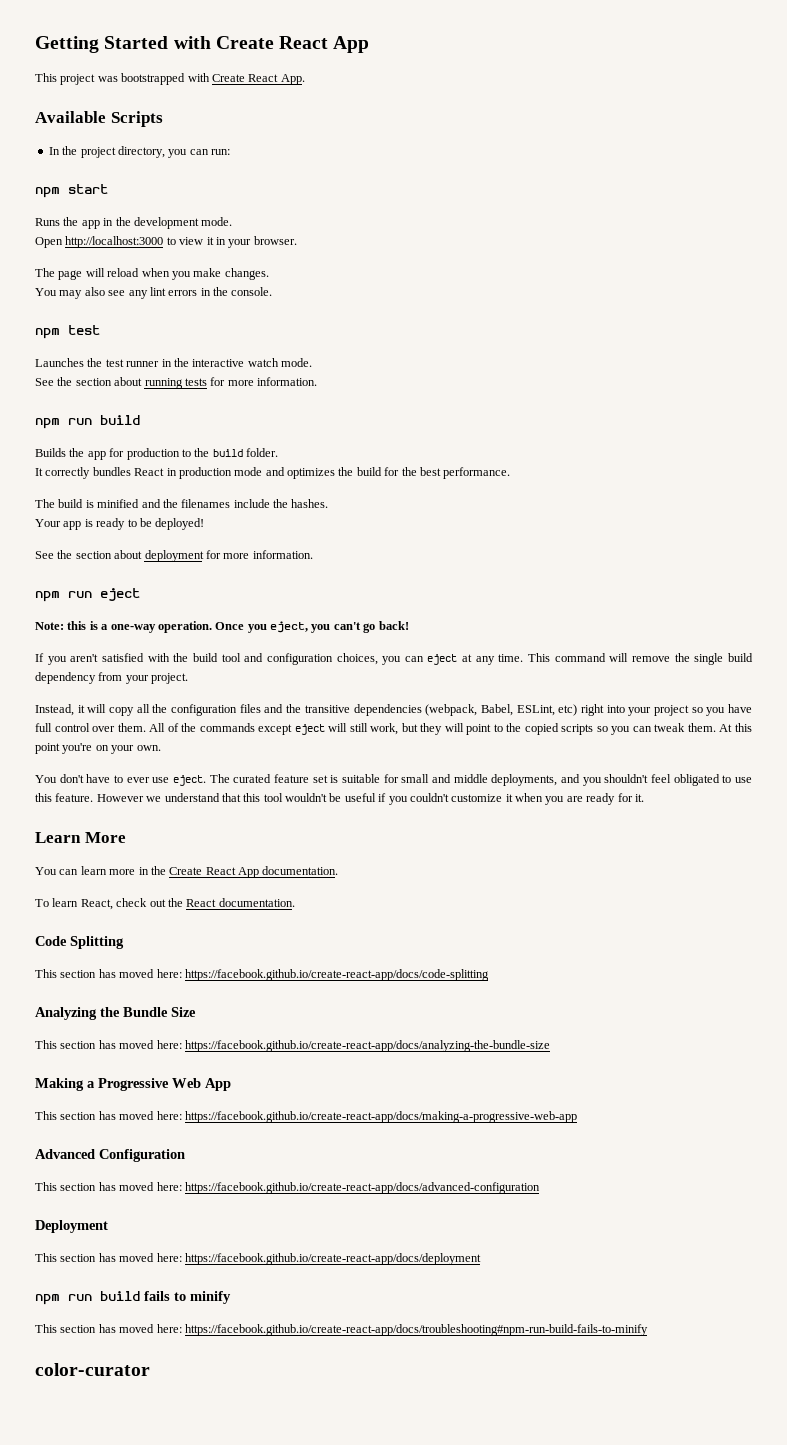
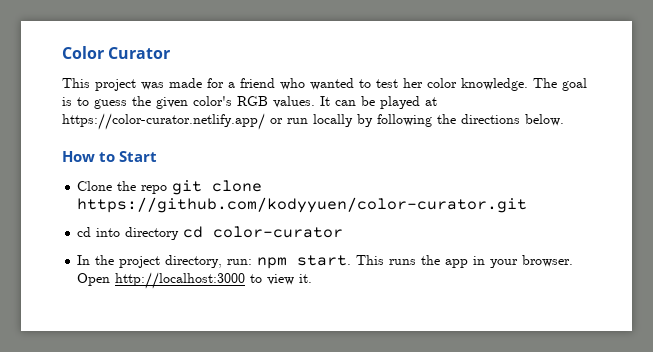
[35,36,370,53] [35,73,305,85] [35,111,163,127] Getting Started with Create React App // This project was bootstrapped with Create React App. // Available Scripts -> [62,46,171,59] [62,78,587,91] [62,96,437,109] [62,113,564,130] [62,151,158,162] [77,180,263,195] [77,197,528,213] [77,226,344,240] Color Curator // This project was made for a friend who wanted to test her color knowledge. The goal is to guess the given color's RGB values. It can be played at https://color-curator.netlify.app/ or run locally by following the directions below. // How to Start // Clone the repo git clone https://github.com/kodyyuen/color-curator.git // cd into directory cd color-curator
[168,149,209,158] you can -> (223, 261) none
[35,184,108,198] [35,217,233,229] [35,236,297,248] [35,268,269,280] [35,287,273,299] [35,325,100,339] [35,358,312,367] [35,377,317,389] [35,415,140,429] [35,448,278,460] [35,467,511,479] [35,499,329,508] [35,518,205,530] [35,550,313,562] [35,588,140,602] [35,621,409,633] [35,653,754,665] [35,672,189,684] [35,704,752,716] [35,723,752,735] [35,743,161,754] [35,774,752,786] [35,793,644,805] [35,832,126,843] [35,866,339,878] [35,898,295,910] [35,936,124,949] [35,969,489,981] [35,1007,196,1020] [35,1040,550,1052] [35,1078,231,1091] [35,1111,577,1123] [35,1149,185,1162] [35,1182,540,1194] [35,1220,108,1233] [35,1253,481,1265] [35,1291,231,1305] [35,1324,648,1336] [35,1363,150,1376] // npm start // Runs the app in the development mode. // Open http://localhost:3000 to view it in your browser. // The page will reload when you make changes. // You may also see any lint errors in the console. // npm test // Launches the test runner in the interactive watch mode. // See the section about running tests for more information. // npm run build // Builds the app for production to the build folder. // It correctly bundles React in production mode and optimizes the build for the best performance. // The build is minified and the filenames include the hashes. // Your app is ready to be deployed! // See the section about deployment for more information. // npm run eject // Note: this is a one-way operation. Once you eject, you can't go back! // If you aren't satisfied with the build tool and configuration choices, you can eject at any time. This command will remove the single build dependency from your project. // Instead, it will copy all the configuration files and the transitive dependencies (webpack, Babel, ESLint, etc) right into your project so you have full control over them. All of the commands except eject will still work, but they will point to the copied scripts so you can tweak them. At this point you're on your own. // You don't have to ever use eject. The curated feature set is suitable for small and middle deployments, and you shouldn't feel obligated to use this feature. However we understand that this tool wouldn't be useful if you couldn't customize it when you are ready for it. // Learn More // You can learn more in the Create React App documentation. // To learn React, check out the React documentation. // Code Splitting // This section has moved here: https://facebook.github.io/create-react-app/docs/code-splitting // Analyzing the Bundle Size // This section has moved here: https://facebook.github.io/create-react-app/docs/analyzing-the-bundle-size // Making a Progressive Web App // This section has moved here: https://facebook.github.io/create-react-app/docs/making-a-progressive-web-app // Advanced Configuration // This section has moved here: https://facebook.github.io/create-react-app/docs/advanced-configuration // Deployment // This section has moved here: https://facebook.github.io/create-react-app/docs/deployment // npm run build fails to minify // This section has moved here: https://facebook.github.io/create-react-app/docs/troubleshooting#npm-run-build-fails-to-minify // color-curator -> [257,255,574,269] [77,272,313,289] npm start. This runs the app in your browser. Open http://localhost:3000 to view it.

